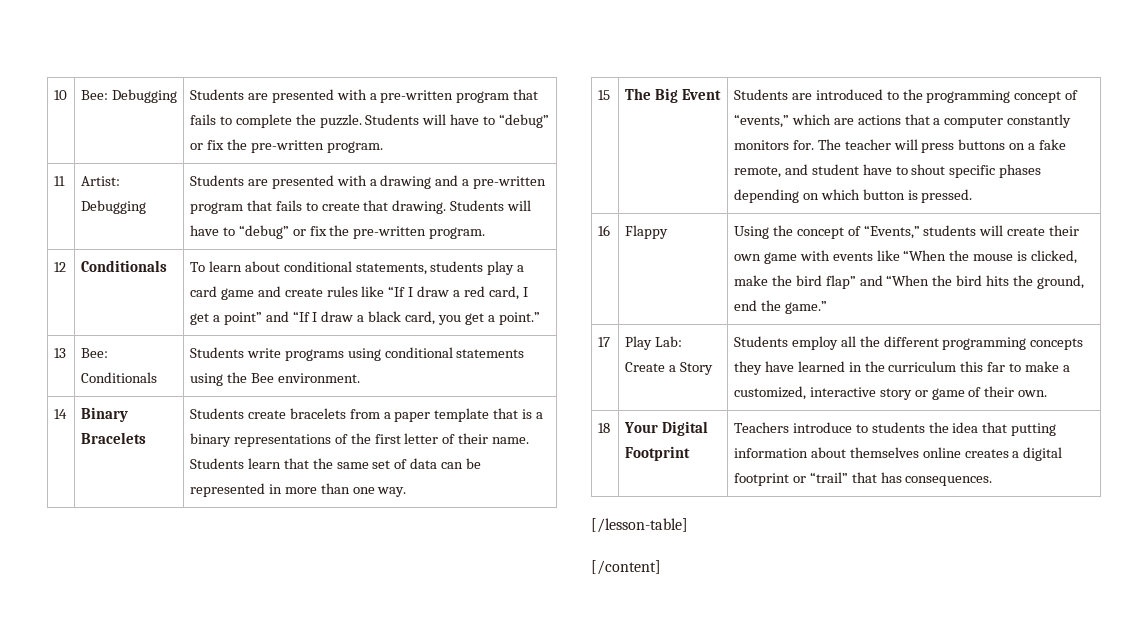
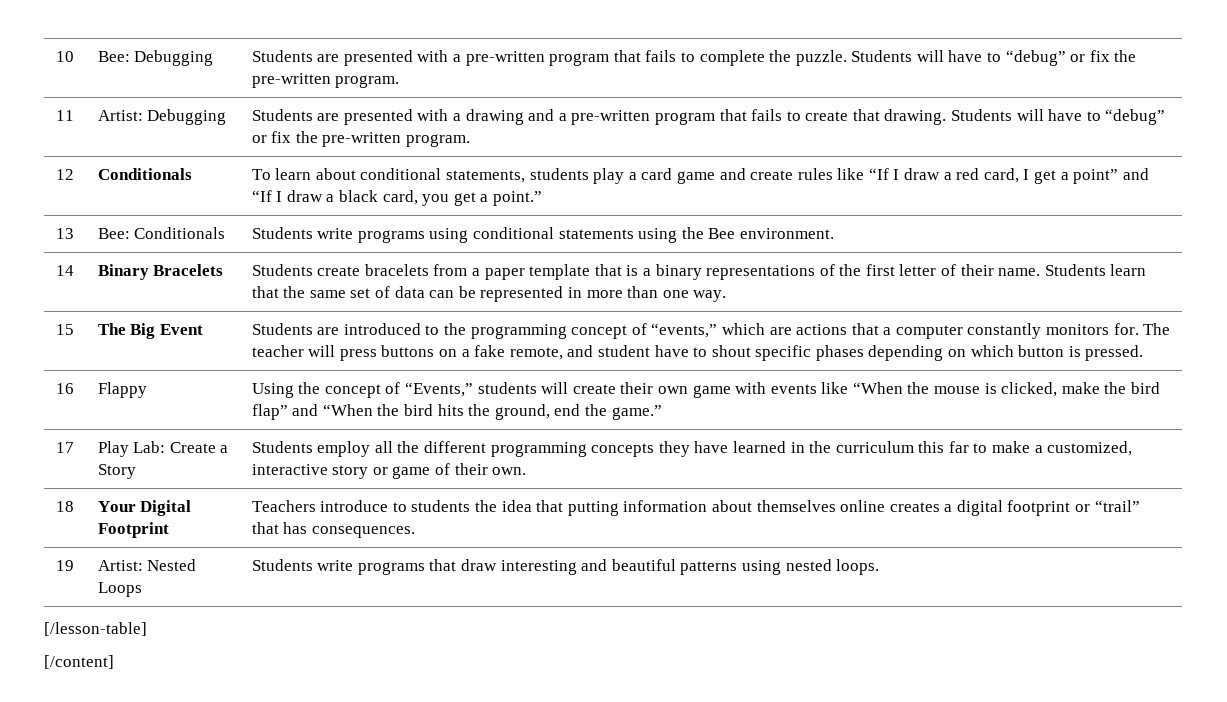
(993, 481) none -> [55,560,74,571] [97,559,197,571] [97,582,142,597] [251,559,880,575] // 19 | Artist: Nested Loops | Students write programs that draw interesting and beautiful patterns using nested loops.

